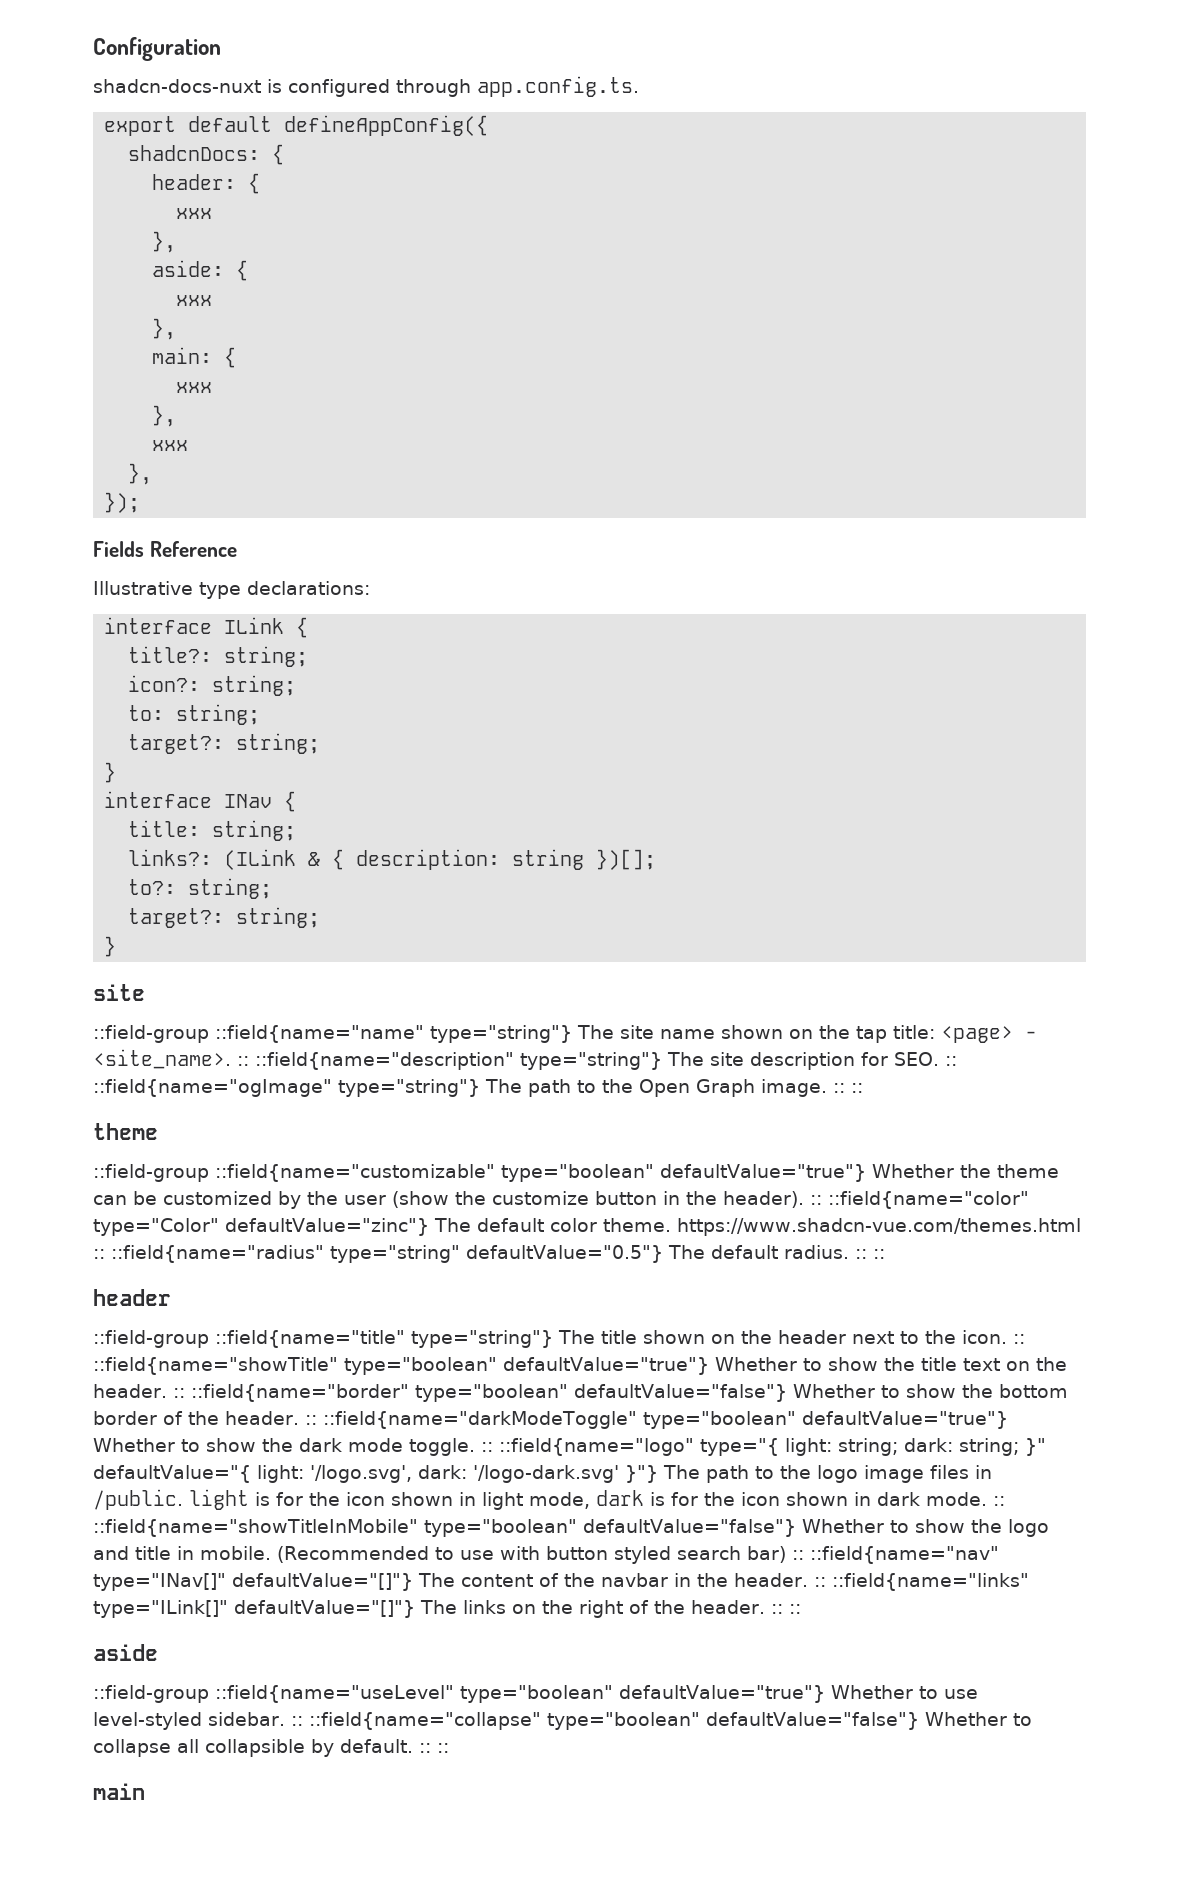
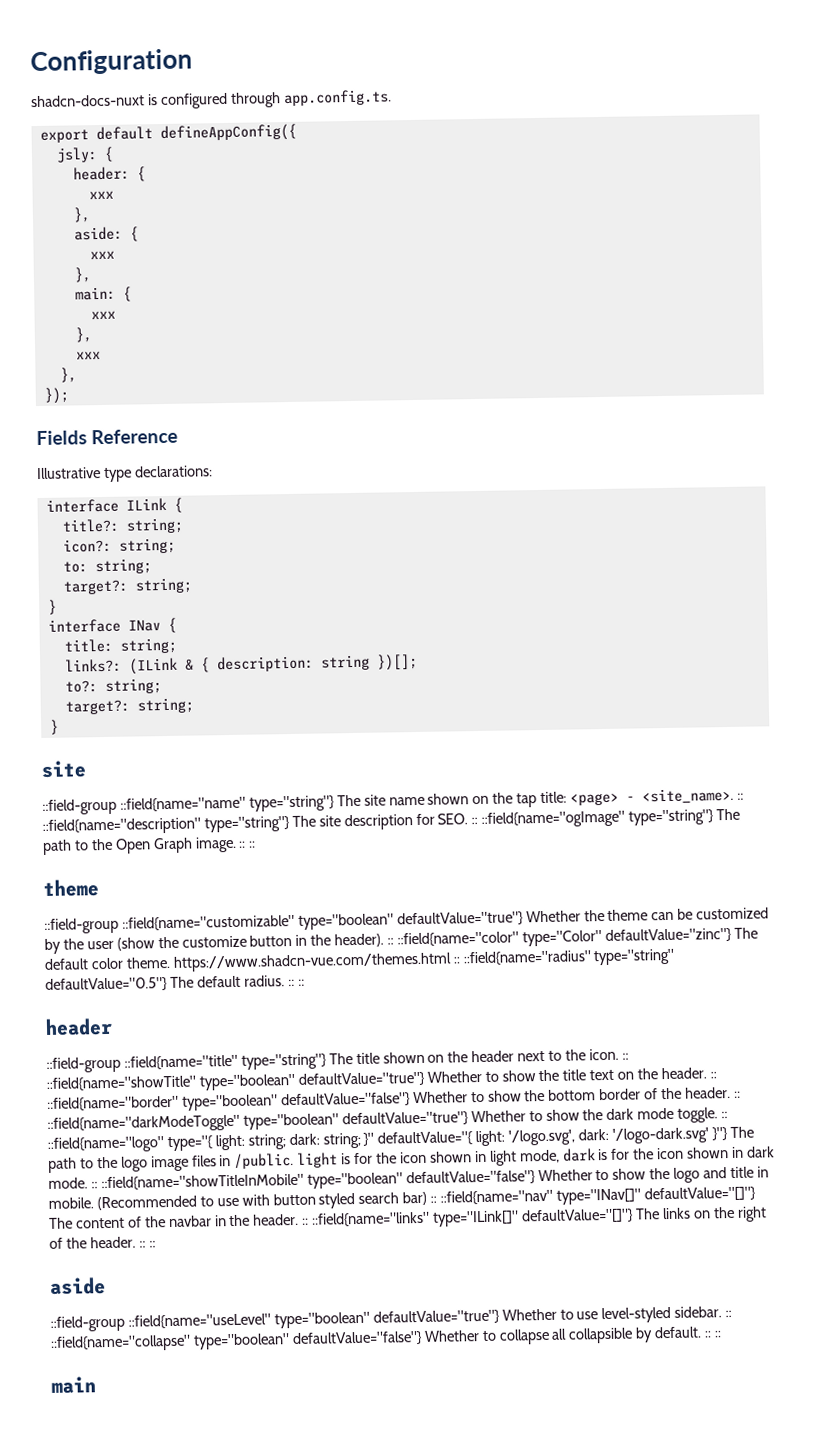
[128,145,261,161] shadcnDocs: -> [55,147,98,163] jsly:

